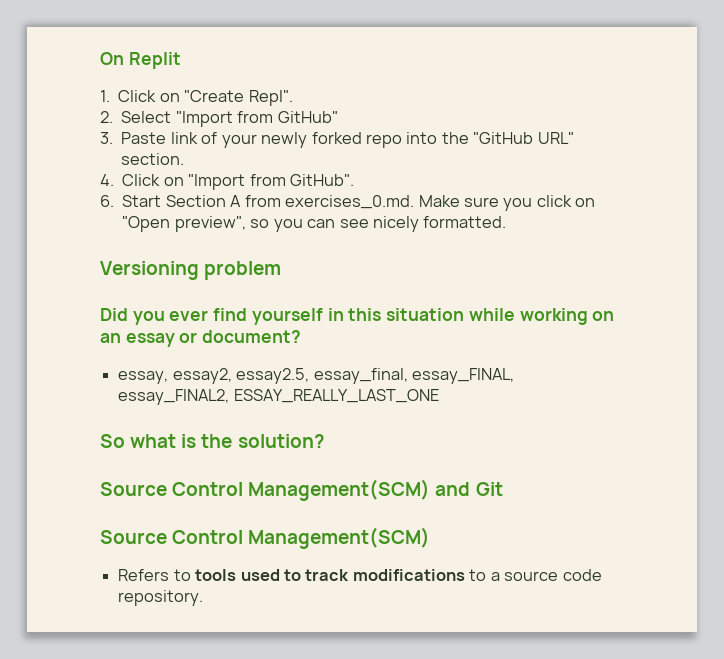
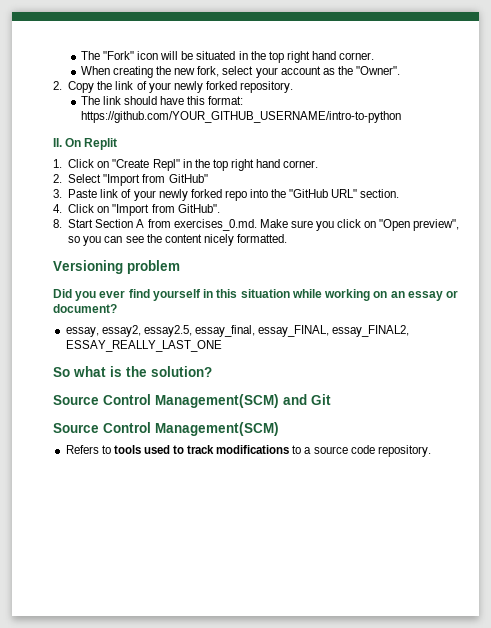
(100, 58) none -> [80,51,375,63] [80,66,400,78] [53,81,293,93] [80,96,244,105] [80,111,401,123] [53,138,62,147] The "Fork" icon will be situated in the top right hand corner. // When creating the new fork, select your account as the "Owner". // 2. Copy the link of your newly forked repository. // The link should have this format: https://github.com/YOUR_GITHUB_USERNAME/intro-to-python // II.
[248,90,293,106] Repl". -> [152,159,319,171] Repl" in the top right hand corner.
[100,195,114,207] 6. -> [53,219,62,228] 8.
(369, 223) none -> [146,234,202,243] the content

